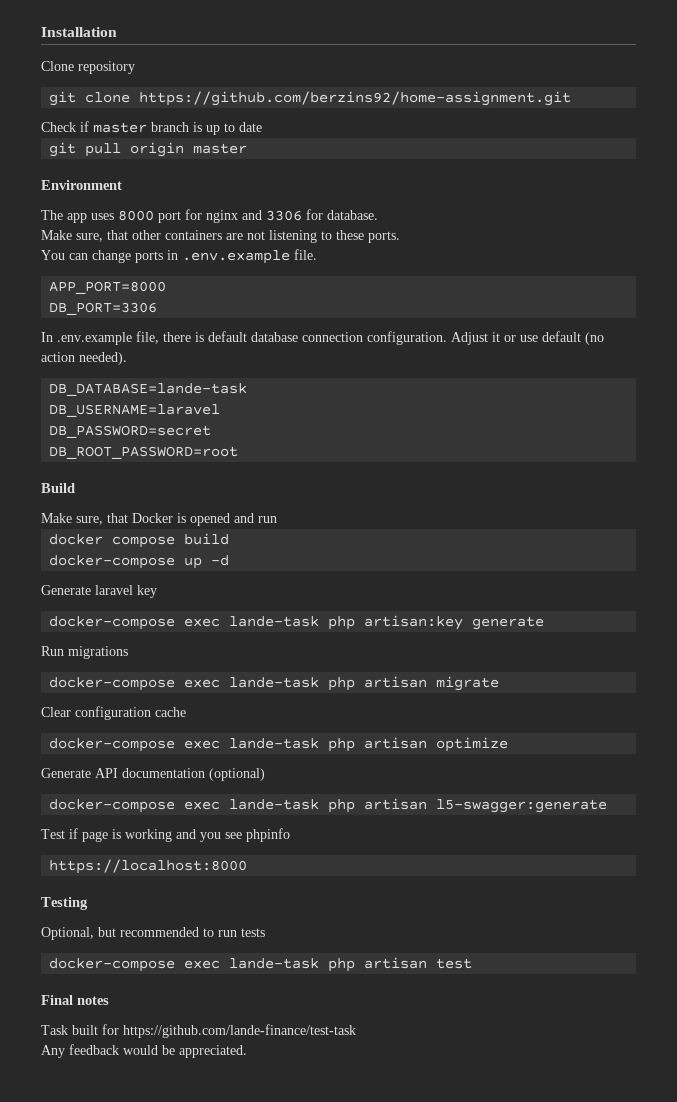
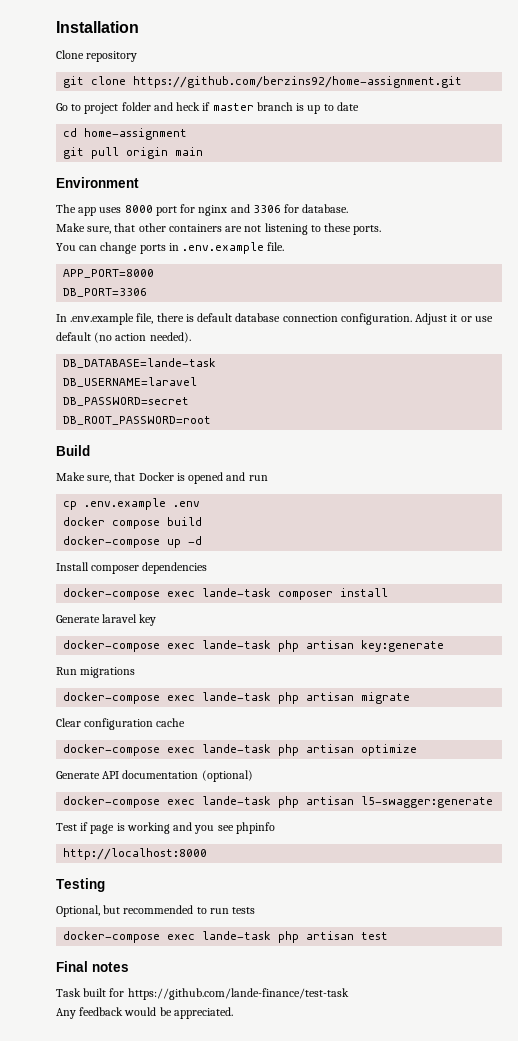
[41,122,76,132] Check -> [56,102,201,114] Go to project folder and heck
(262, 127) none -> [63,128,188,140] // cd home-assignment
[193,143,248,154] master -> [175,147,204,156] main
(277, 519) none -> [63,498,201,510] // cp .env.example .env
(230, 560) none -> [56,562,208,574] [63,588,389,600] // Install composer dependencies // docker-compose exec lande-task composer install
[364,615,545,630] artisan:key generate -> [306,640,445,652] artisan key:generate
[49,859,248,874] https://localhost:8000 -> [63,848,208,860] http://localhost:8000

